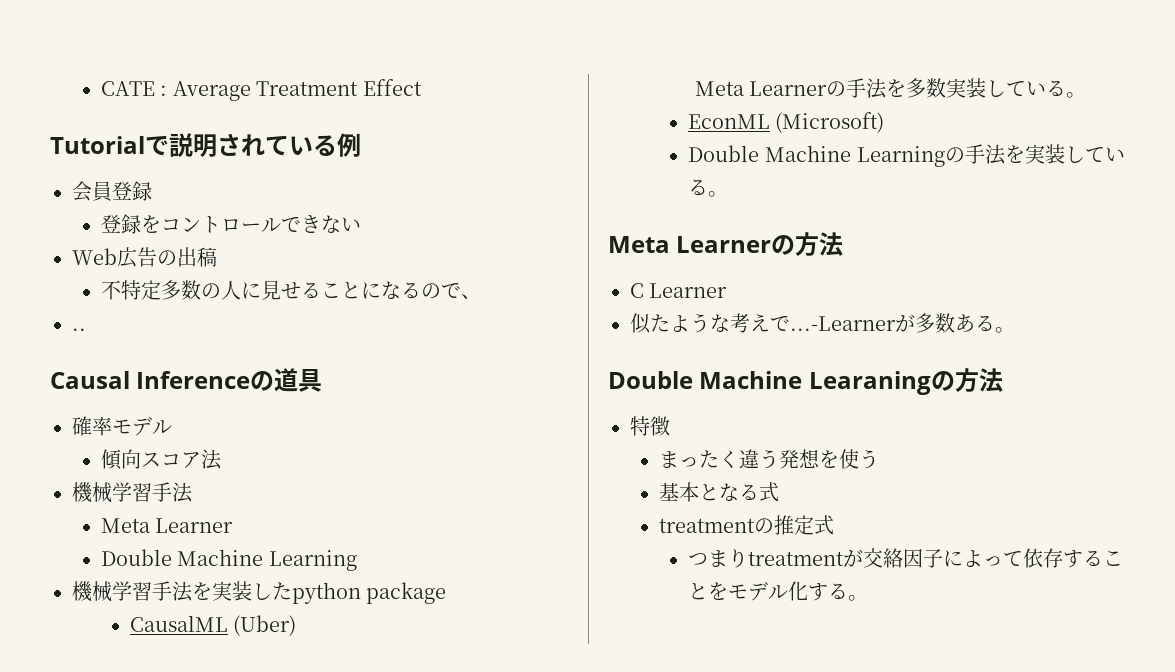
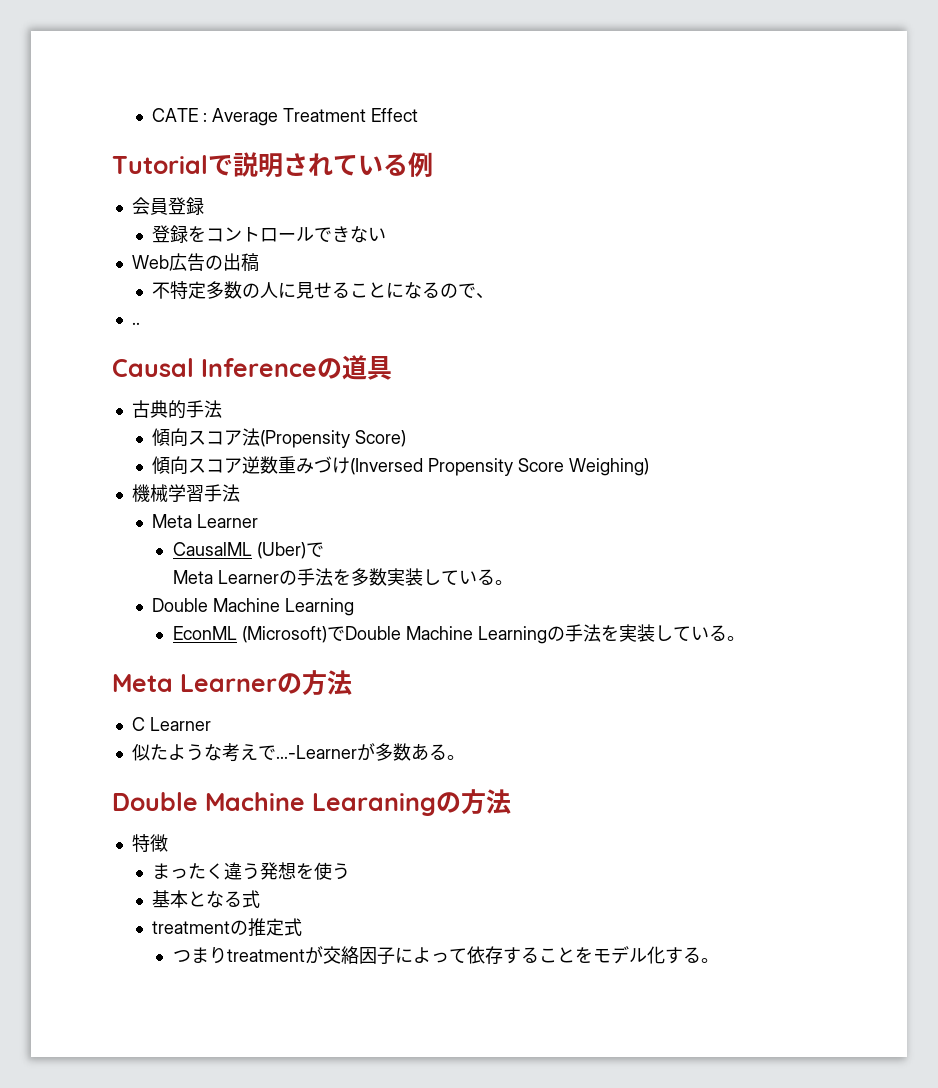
[72,416,172,436] 確率モデル -> [131,400,222,419] 古典的手法
(223, 459) none -> [260,430,407,448] [152,456,650,476] (Propensity Score) // 傾向スコア逆数重みづけ(Inversed Propensity Score Weighing)
[101,549,357,571] [72,581,447,604] // Double Machine Learning // 機械学習手法を実装したpython package -> (259, 521) none
(297, 625) none -> [305,542,324,557] で
(1087, 95) none -> [152,598,355,616] // Double Machine Learning
(885, 122) // -> [326,626,345,641] で

